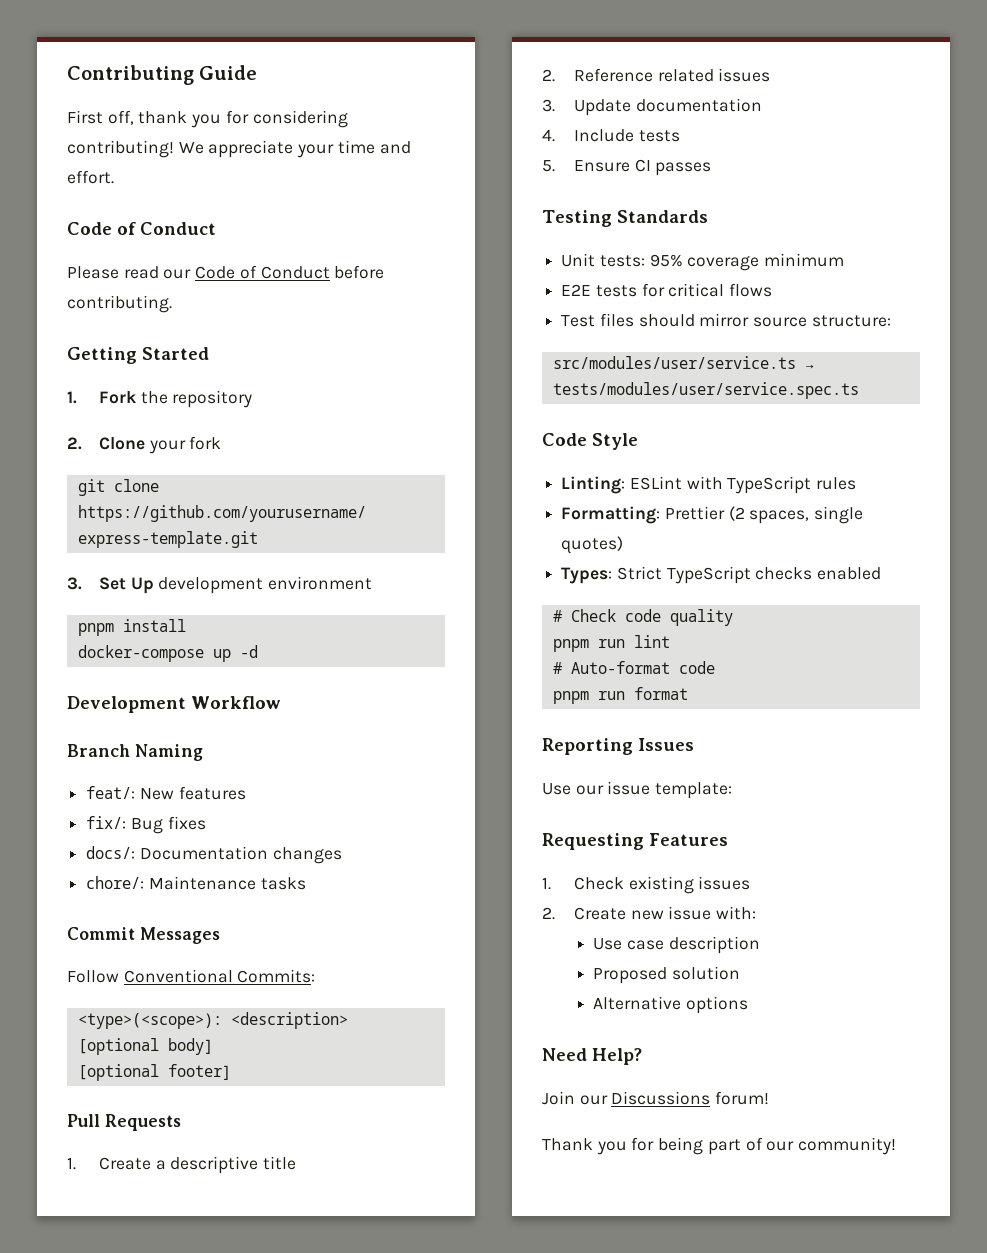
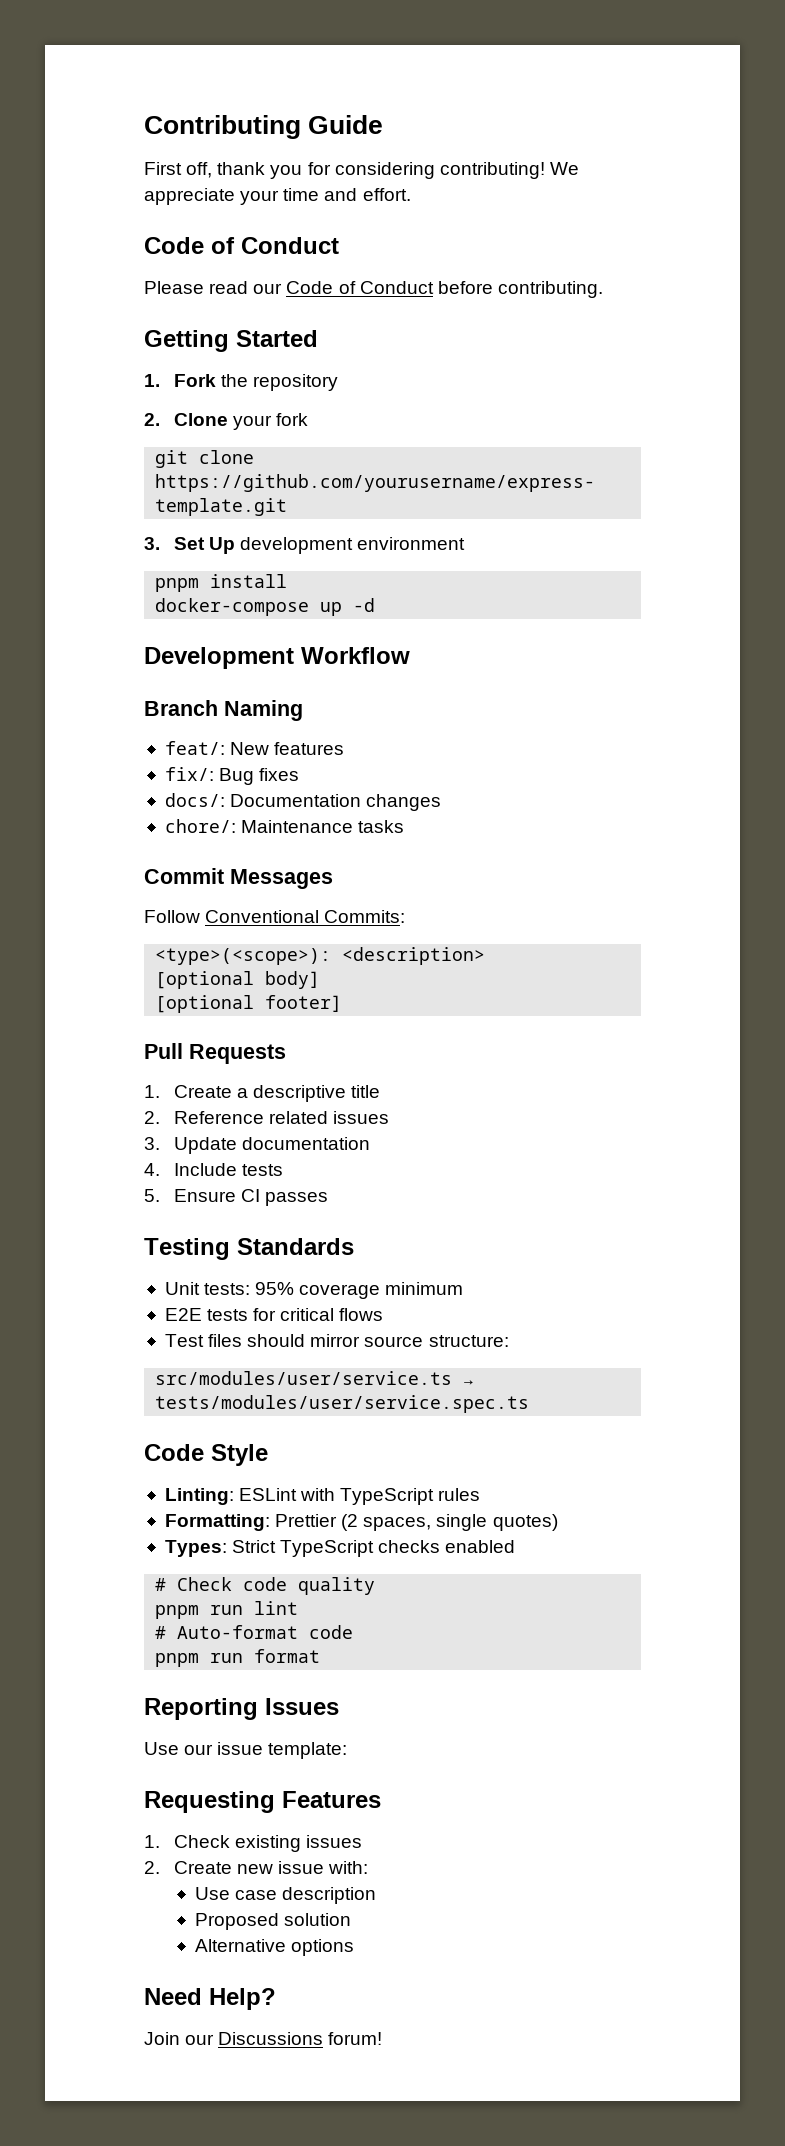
[542,1137,897,1155] // Thank you for being part of our community! -> (383, 2038) none

